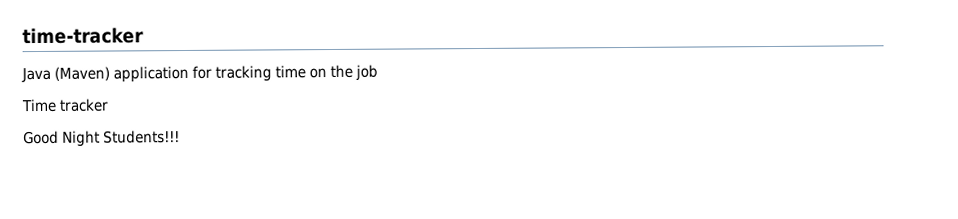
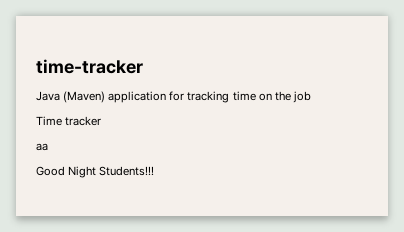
(109, 105) none -> [36,143,48,151] // aa

